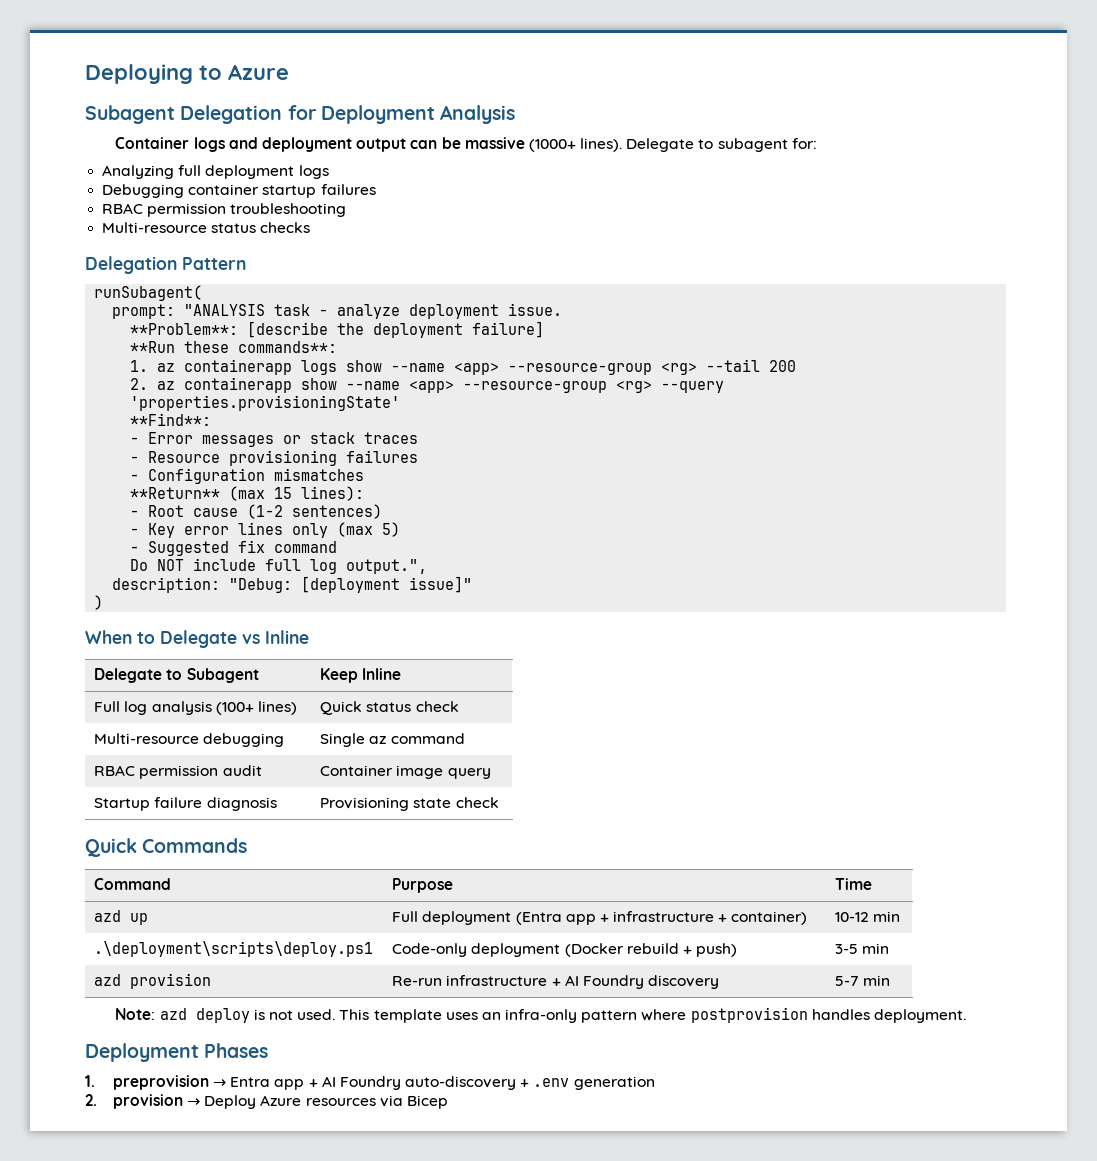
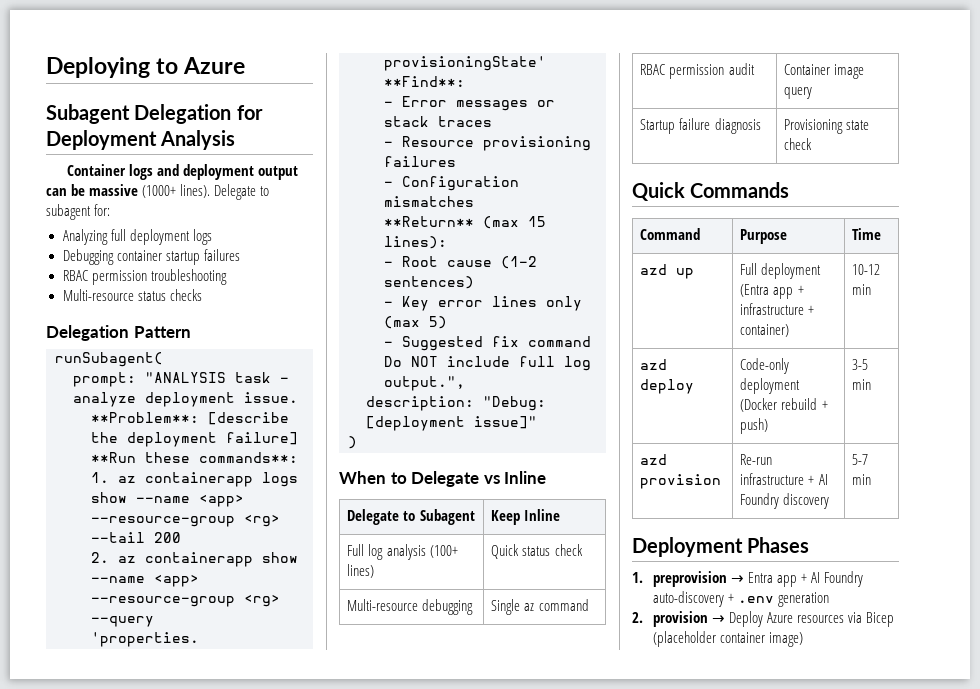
[94,941,374,957] .\deployment\scripts\deploy.ps1 -> [640,359,668,370] [640,379,695,394] azd deploy
[115,1007,967,1023] // Note: azd deploy is not used. This template uses an infra-only pattern where postprovision handles deployment. -> (872, 479) none
(448, 1102) none -> [653,631,804,647] (placeholder container image)

